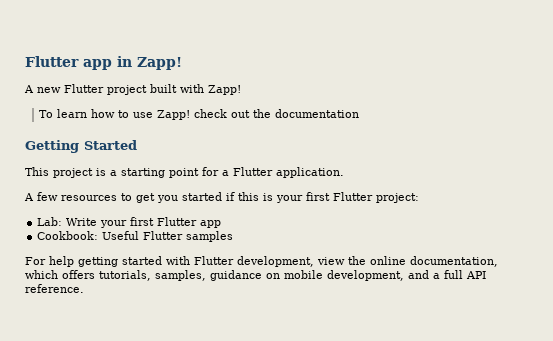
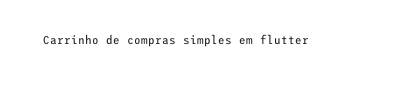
[25,56,182,70] [24,84,241,95] [39,109,360,120] [25,140,137,153] [25,167,344,178] [24,192,419,203] [37,217,222,228] [37,231,234,242] [25,256,498,267] [25,270,486,281] [25,284,84,293] Flutter app in Zapp! // A new Flutter project built with Zapp! // To learn how to use Zapp! check out the documentation // Getting Started // This project is a starting point for a Flutter application. // A few resources to get you started if this is your first Flutter project: // Lab: Write your first Flutter app // Cookbook: Useful Flutter samples // For help getting started with Flutter development, view the online documentation, which offers tutorials, samples, guidance on mobile development, and a full API reference. -> [43,34,309,47] Carrinho de compras simples em flutter

